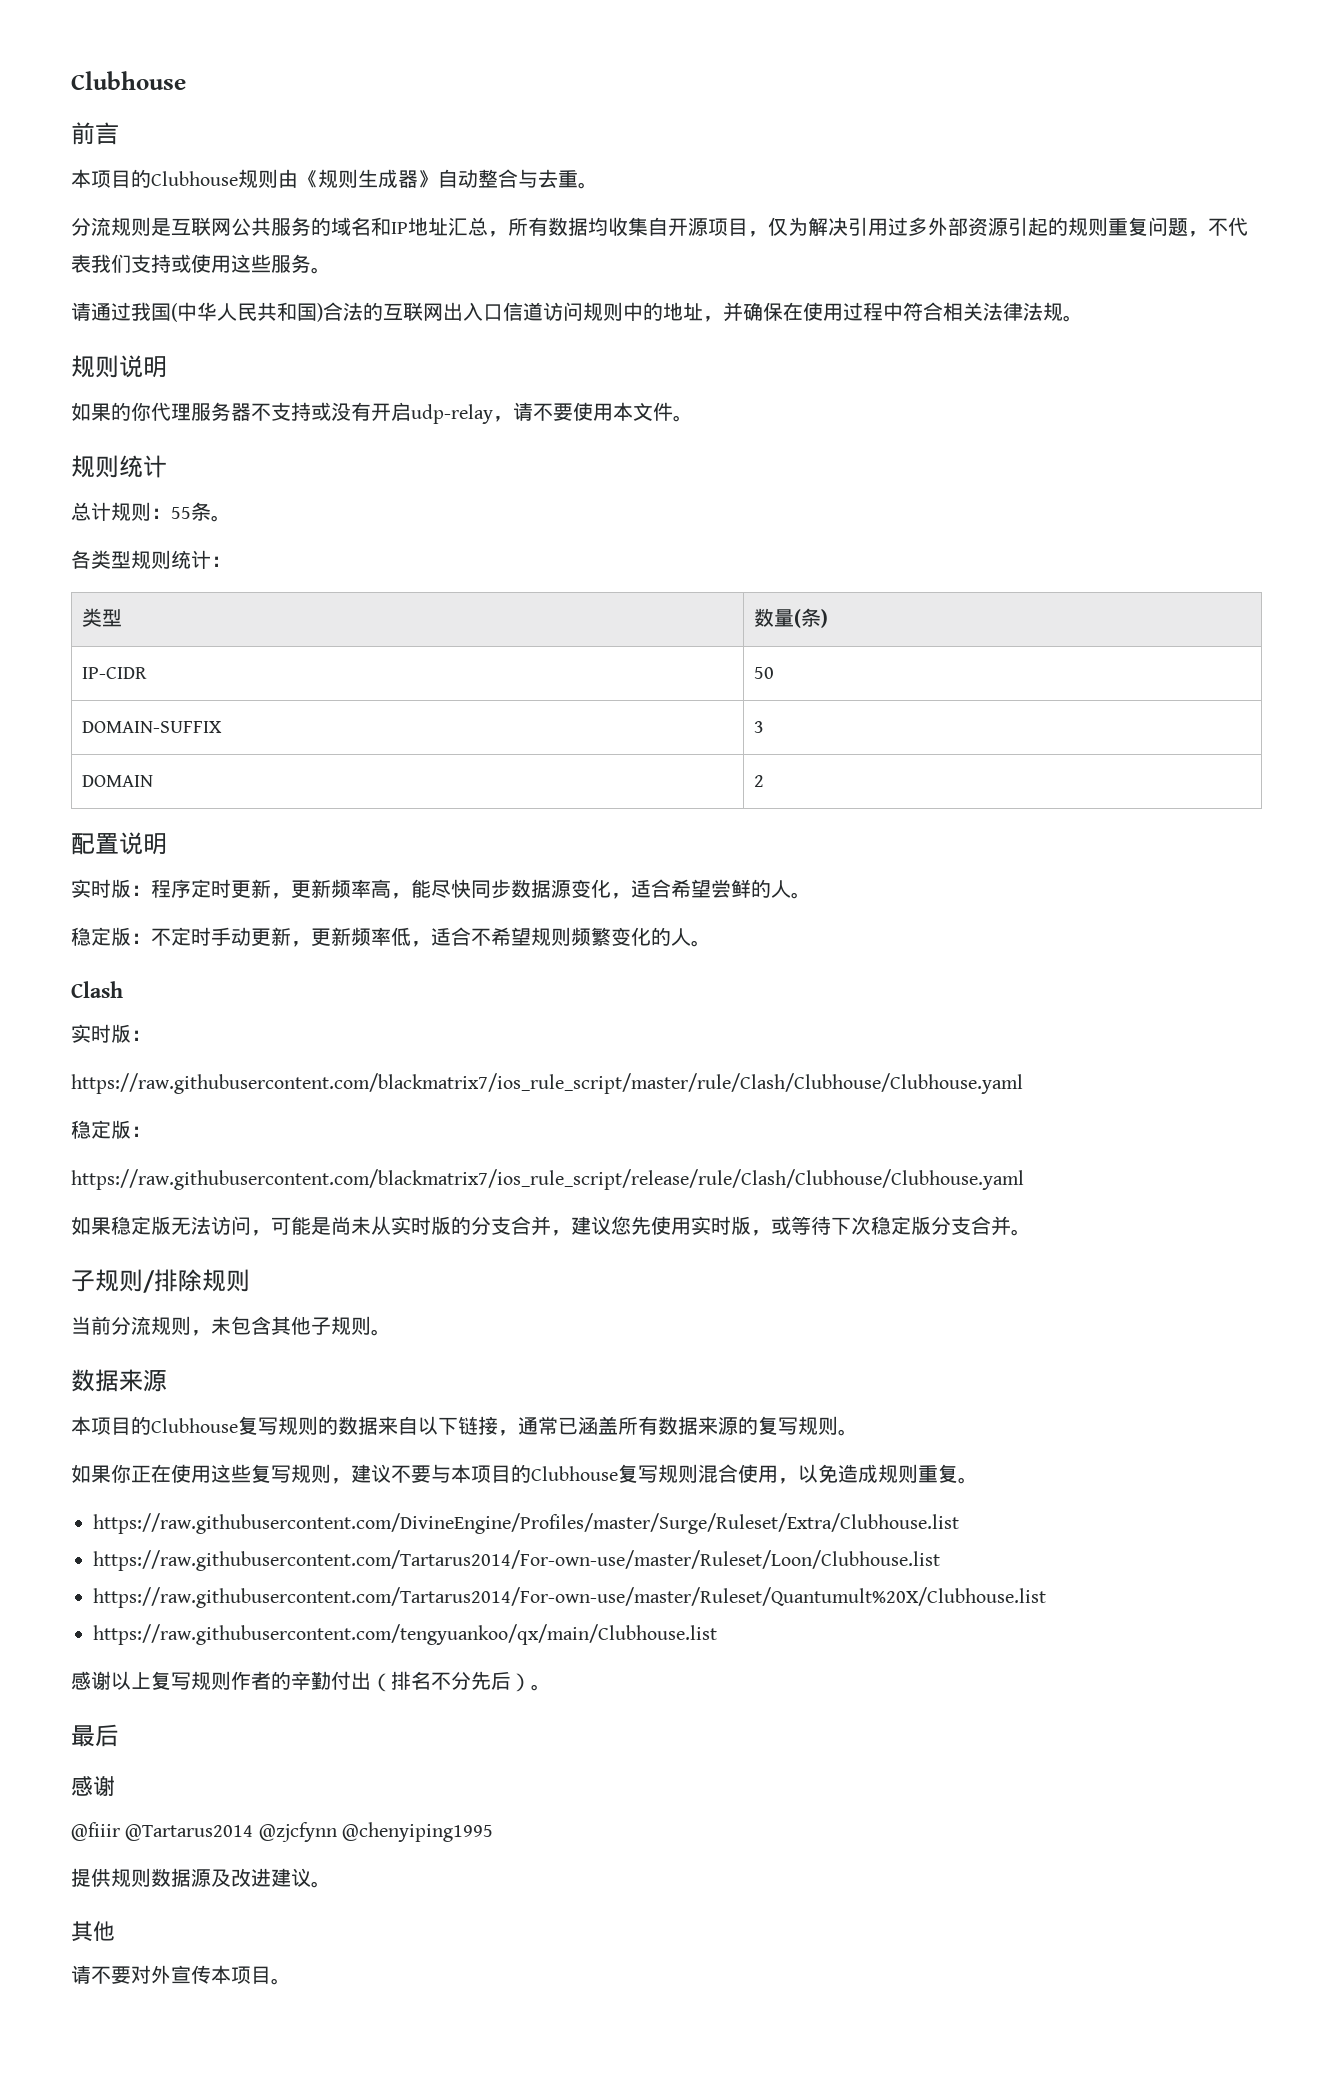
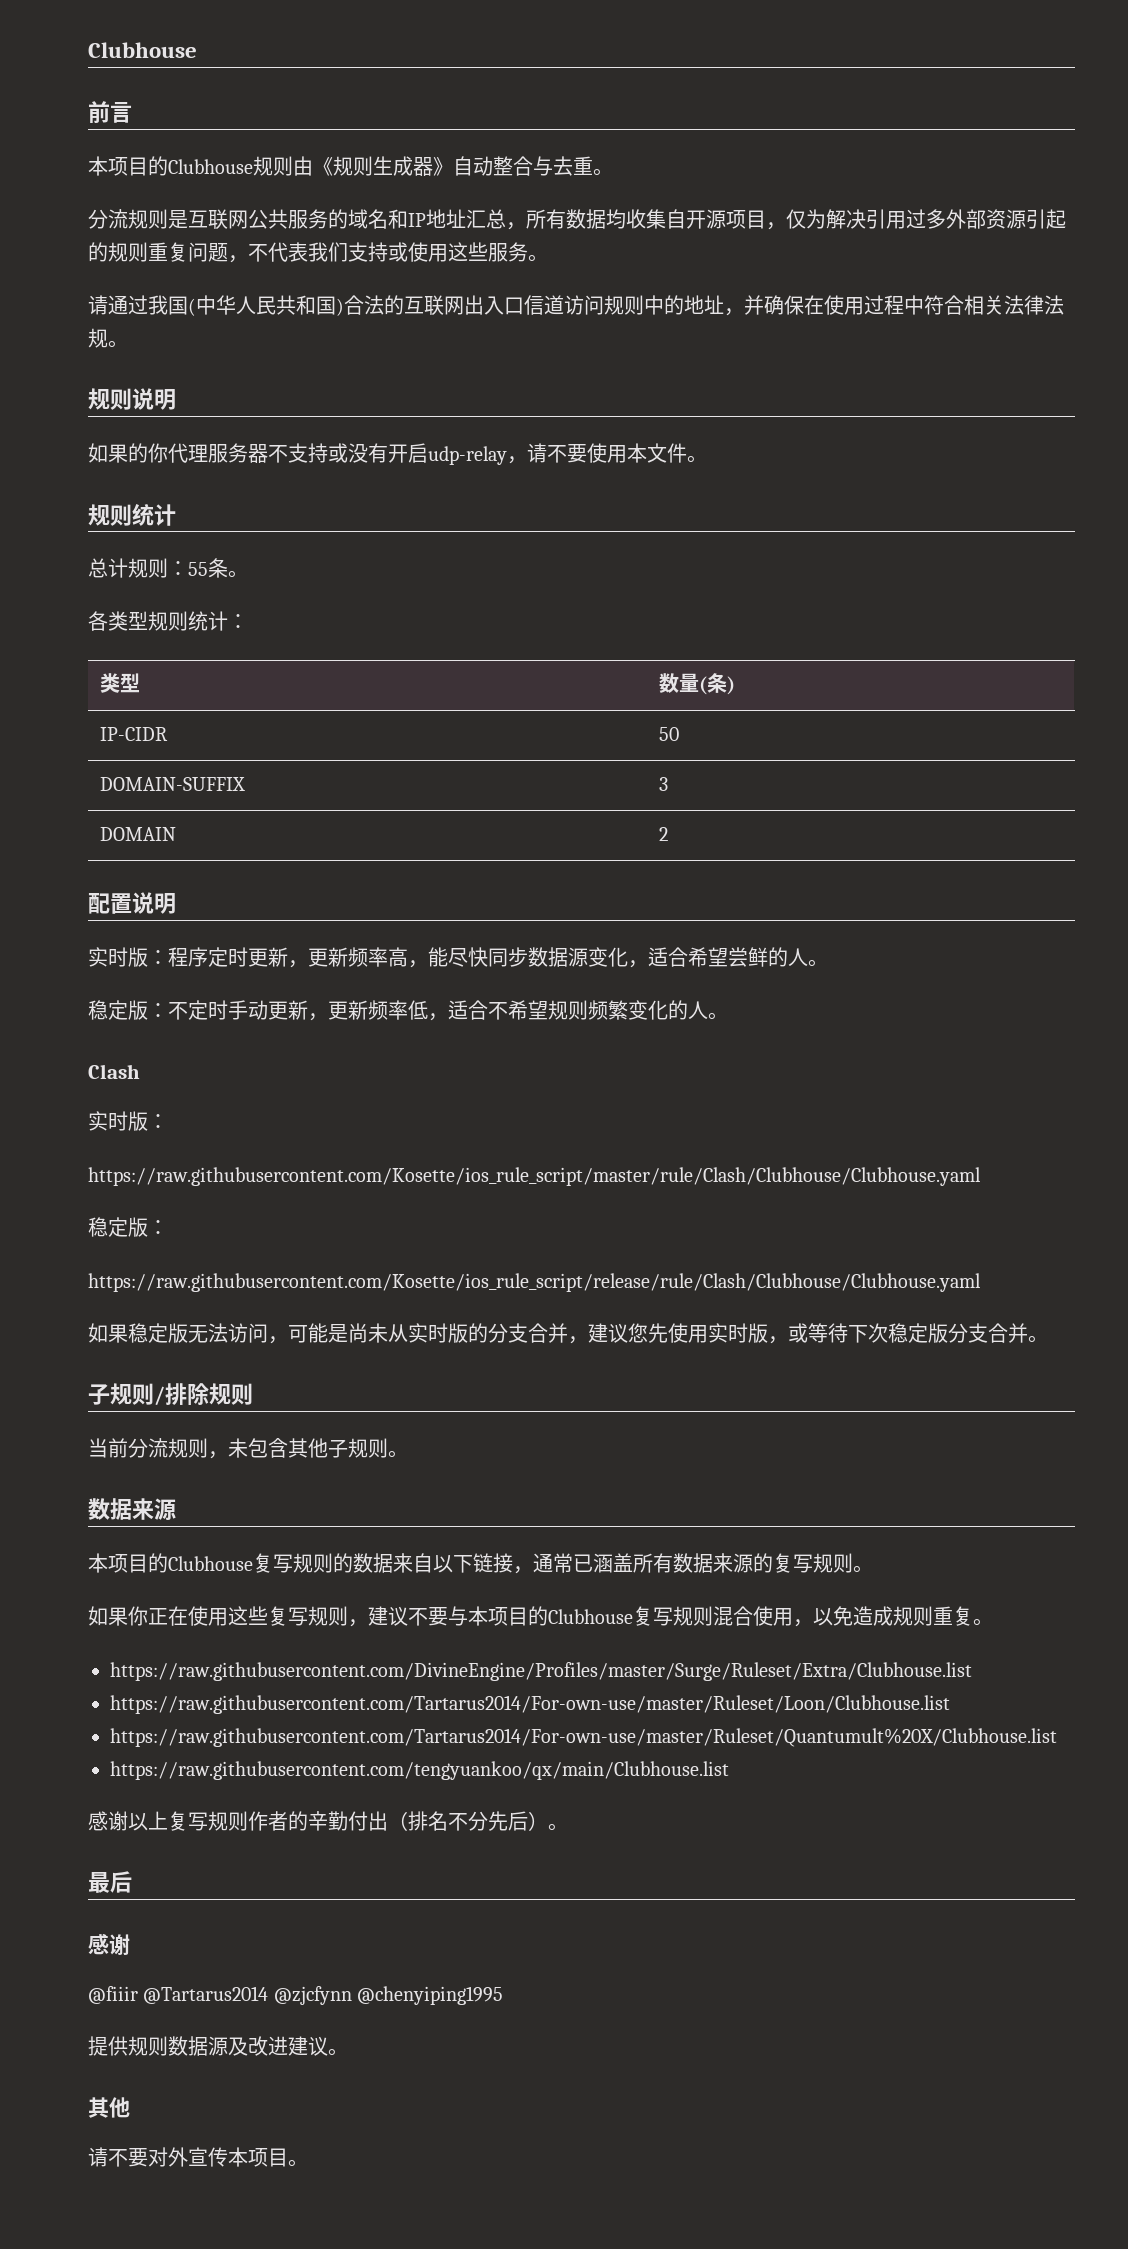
[71,1073,1023,1094] https://raw.githubusercontent.com/blackmatrix7/ios_rule_script/master/rule/Clash/Clubhouse/Clubhouse.yaml -> [88,1167,981,1186] https://raw.githubusercontent.com/Kosette/ios_rule_script/master/rule/Clash/Clubhouse/Clubhouse.yaml
[71,1169,1024,1190] https://raw.githubusercontent.com/blackmatrix7/ios_rule_script/release/rule/Clash/Clubhouse/Clubhouse.yaml -> [88,1273,981,1292] https://raw.githubusercontent.com/Kosette/ios_rule_script/release/rule/Clash/Clubhouse/Clubhouse.yaml

